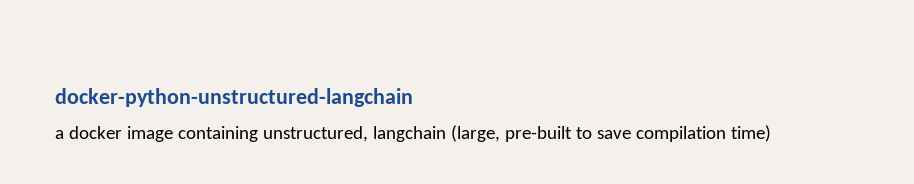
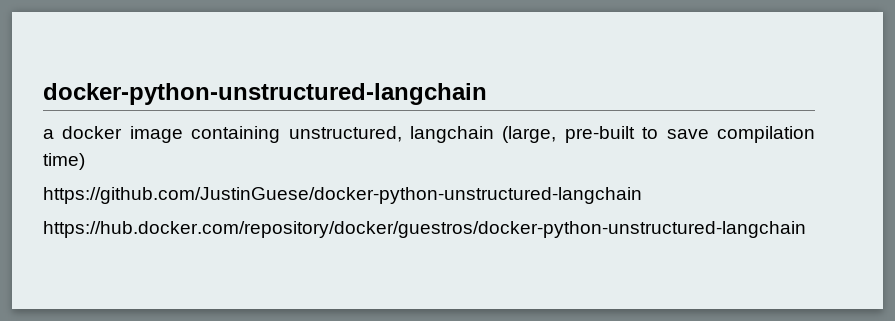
(771, 133) none -> [43,187,642,204] [43,221,806,238] // https://github.com/JustinGuese/docker-python-unstructured-langchain // https://hub.docker.com/repository/docker/guestros/docker-python-unstructured-langchain

